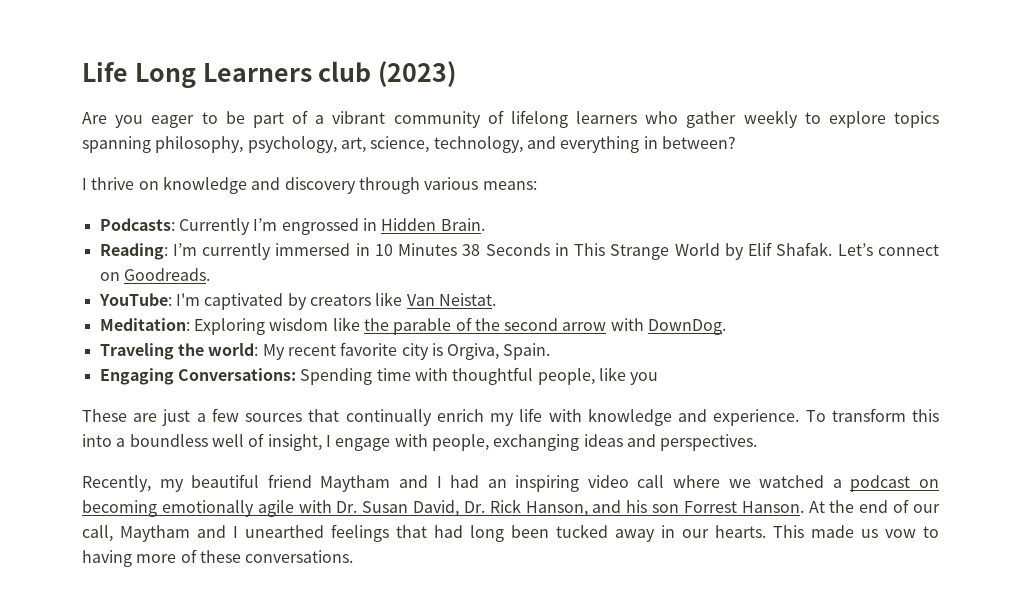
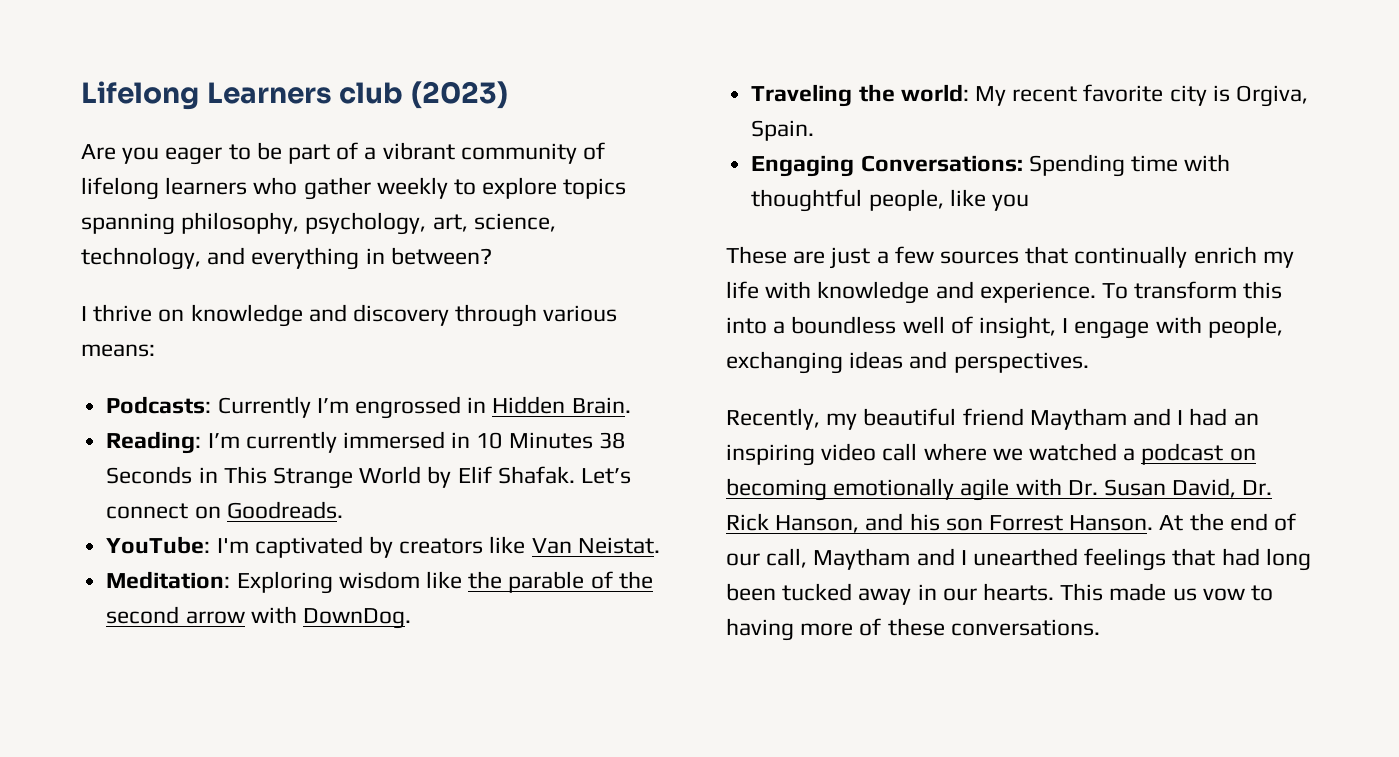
[82,62,196,88] Life Long -> [81,81,199,110] Lifelong

